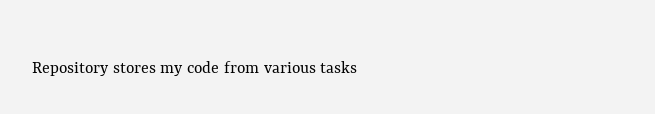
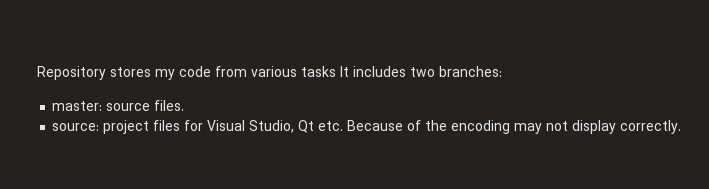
(358, 67) none -> [340,66,502,77] [52,100,185,111] [52,120,682,134] It includes two branches: // master: source files. // source: project files for Visual Studio, Qt etc. Because of the encoding may not display correctly.

